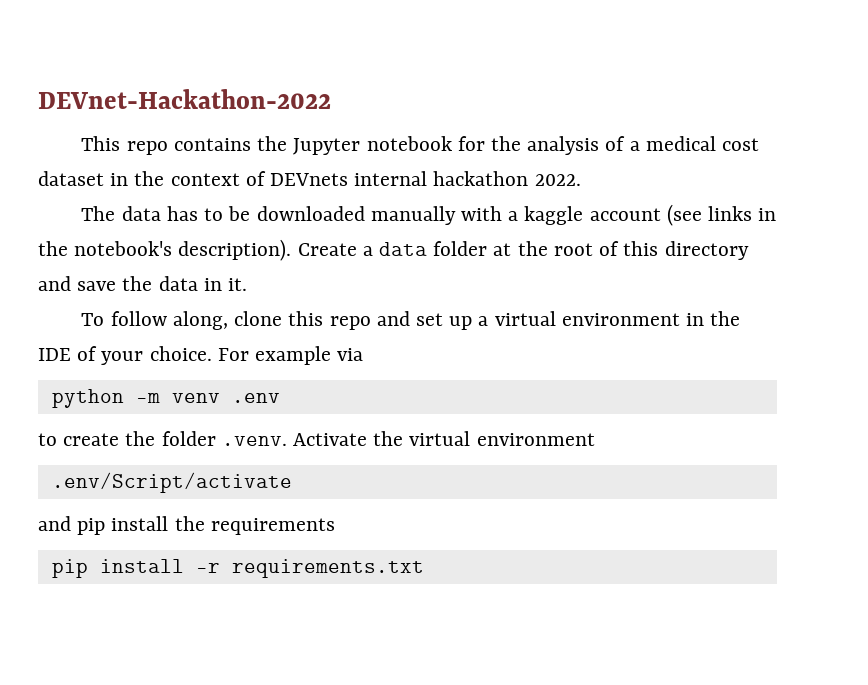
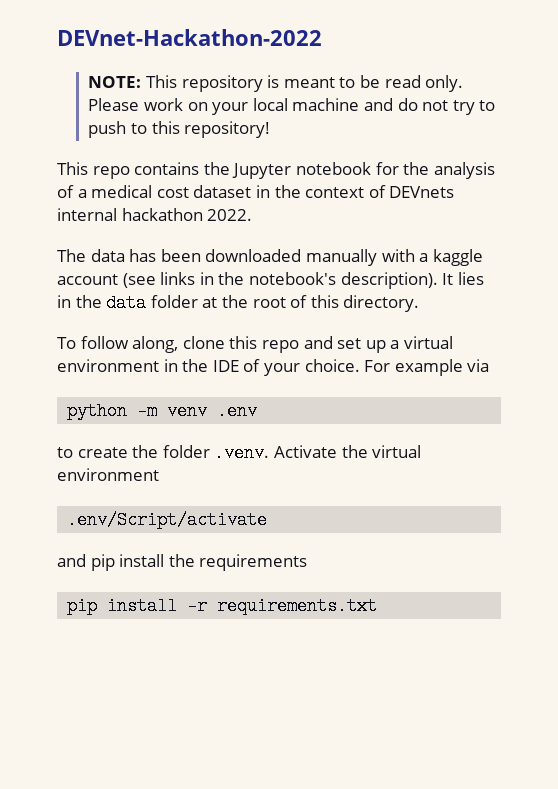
(331, 99) none -> [88,75,464,92] [88,98,496,115] [88,121,271,138] // NOTE: This repository is meant to be read only. Please work on your local machine and do not try to push to this repository!
[204,206,251,221] to be -> [160,249,201,262] been
[297,243,373,256] Create a -> [442,272,484,285] [57,295,102,308] It lies in the
[664,241,749,260] [38,276,248,291] directory and save the data in it. -> [343,295,420,312] directory.

